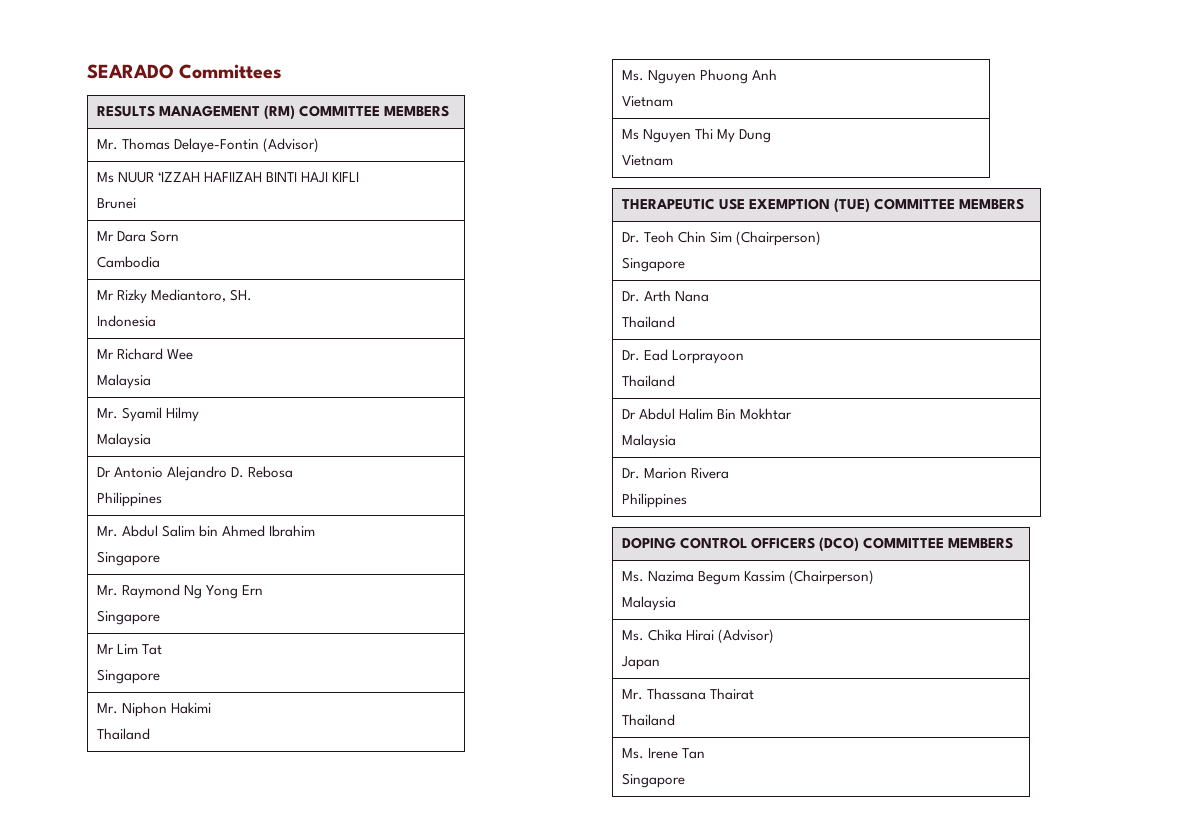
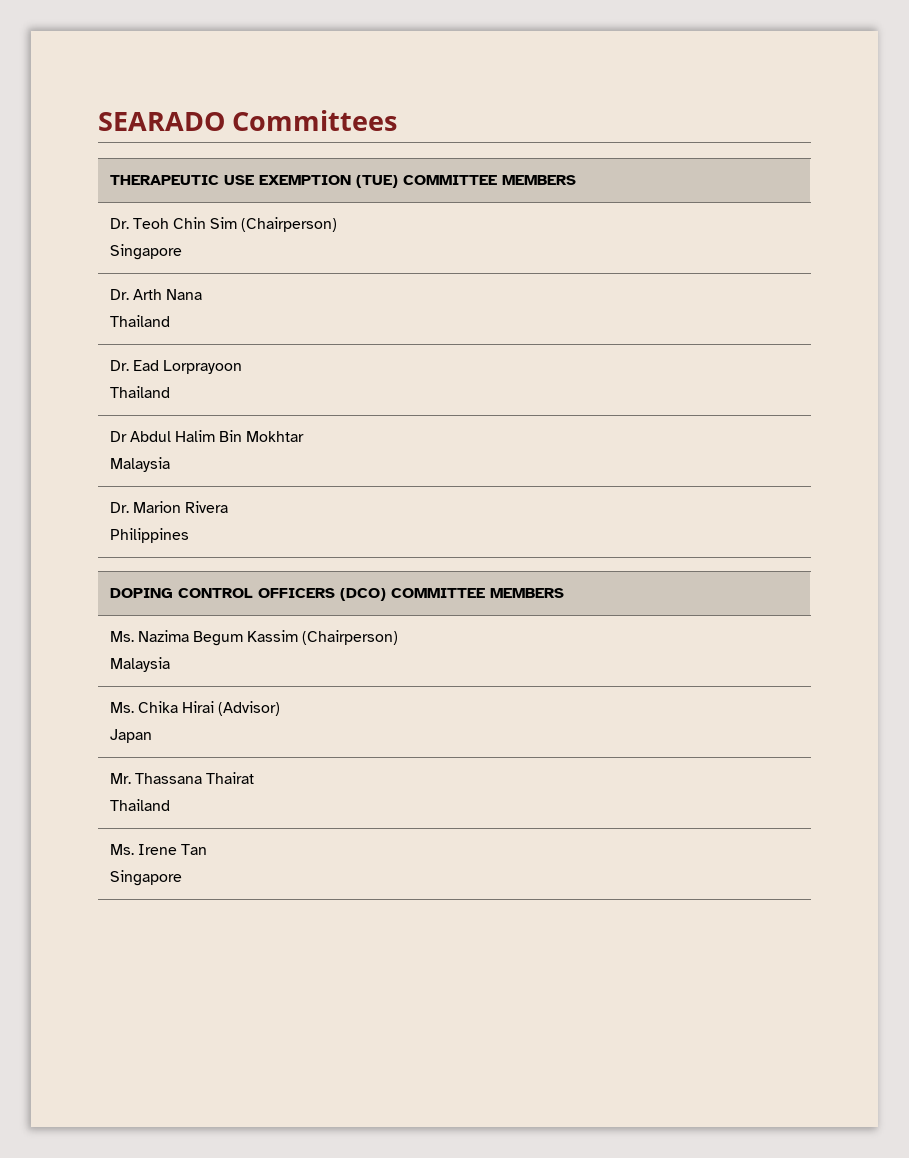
[96,105,449,120] [96,138,319,153] [96,172,360,183] [96,198,136,209] [96,230,179,242] [96,256,160,268] [96,289,252,304] [96,315,156,327] [96,348,193,360] [96,374,151,389] [96,407,199,422] [96,433,151,448] [96,466,293,481] [96,492,162,507] [96,525,315,537] [96,551,160,566] [96,584,263,599] [96,610,160,625] [96,644,162,655] [96,669,160,684] [96,702,211,717] [96,728,150,740] [621,69,777,84] [621,96,673,107] [621,128,771,143] [621,155,673,166] // RESULTS MANAGEMENT (RM) COMMITTEE MEMBERS // Mr. Thomas Delaye-Fontin (Advisor) // Ms NUUR ‘IZZAH HAFIIZAH BINTI HAJI KIFLI // Brunei // Mr Dara Sorn // Cambodia // Mr Rizky Mediantoro, SH. // Indonesia // Mr Richard Wee // Malaysia // Mr. Syamil Hilmy // Malaysia // Dr Antonio Alejandro D. Rebosa // Philippines // Mr. Abdul Salim bin Ahmed Ibrahim // Singapore // Mr. Raymond Ng Yong Ern // Singapore // Mr Lim Tat // Singapore // Mr. Niphon Hakimi // Thailand // Ms. Nguyen Phuong Anh // Vietnam // Ms Nguyen Thi My Dung // Vietnam -> (398, 120) none

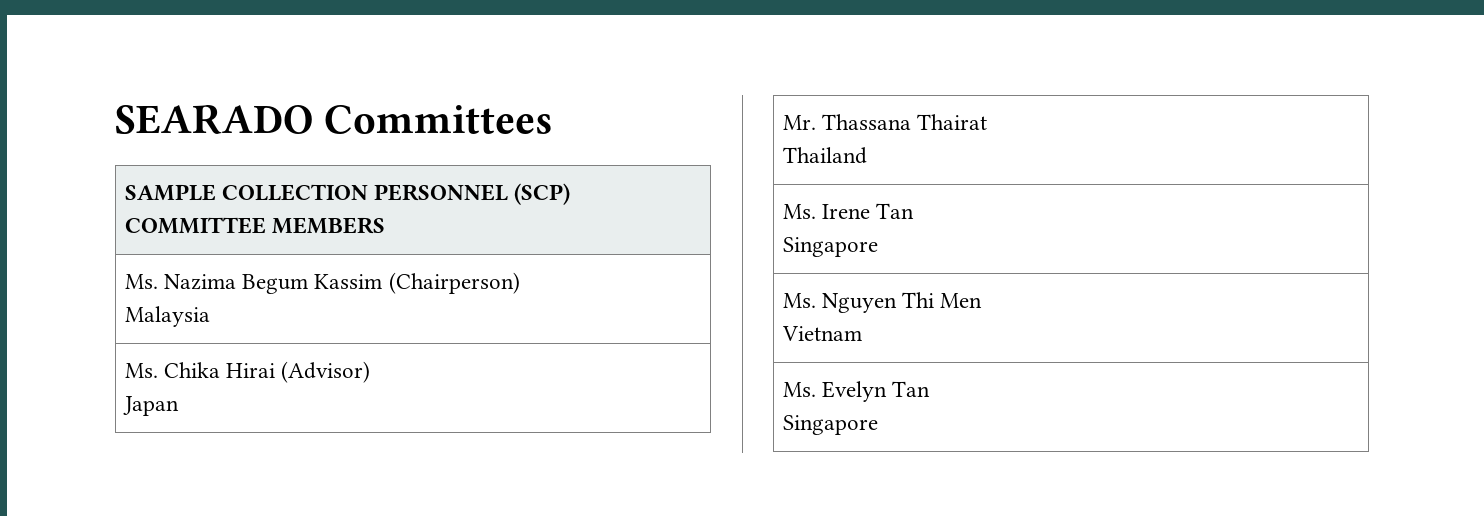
[109,175,576,188] [109,217,338,232] [109,244,182,260] [109,289,202,300] [109,315,170,327] [109,360,242,374] [109,386,170,398] [109,430,305,442] [109,457,170,472] [109,501,228,513] [109,528,189,543] [109,588,386,601] THERAPEUTIC USE EXEMPTION (TUE) COMMITTEE MEMBERS // Dr. Teoh Chin Sim (Chairperson) // Singapore // Dr. Arth Nana // Thailand // Dr. Ead Lorprayoon // Thailand // Dr Abdul Halim Bin Mokhtar // Malaysia // Dr. Marion Rivera // Philippines // DOPING CONTROL OFFICERS (DCO) -> [124,183,571,205] SAMPLE COLLECTION PERSONNEL (SCP)
(182, 878) none -> [782,292,983,313] [781,326,862,341] [782,381,931,402] [782,415,878,435] // Ms. Nguyen Thi Men // Vietnam // Ms. Evelyn Tan // Singapore

